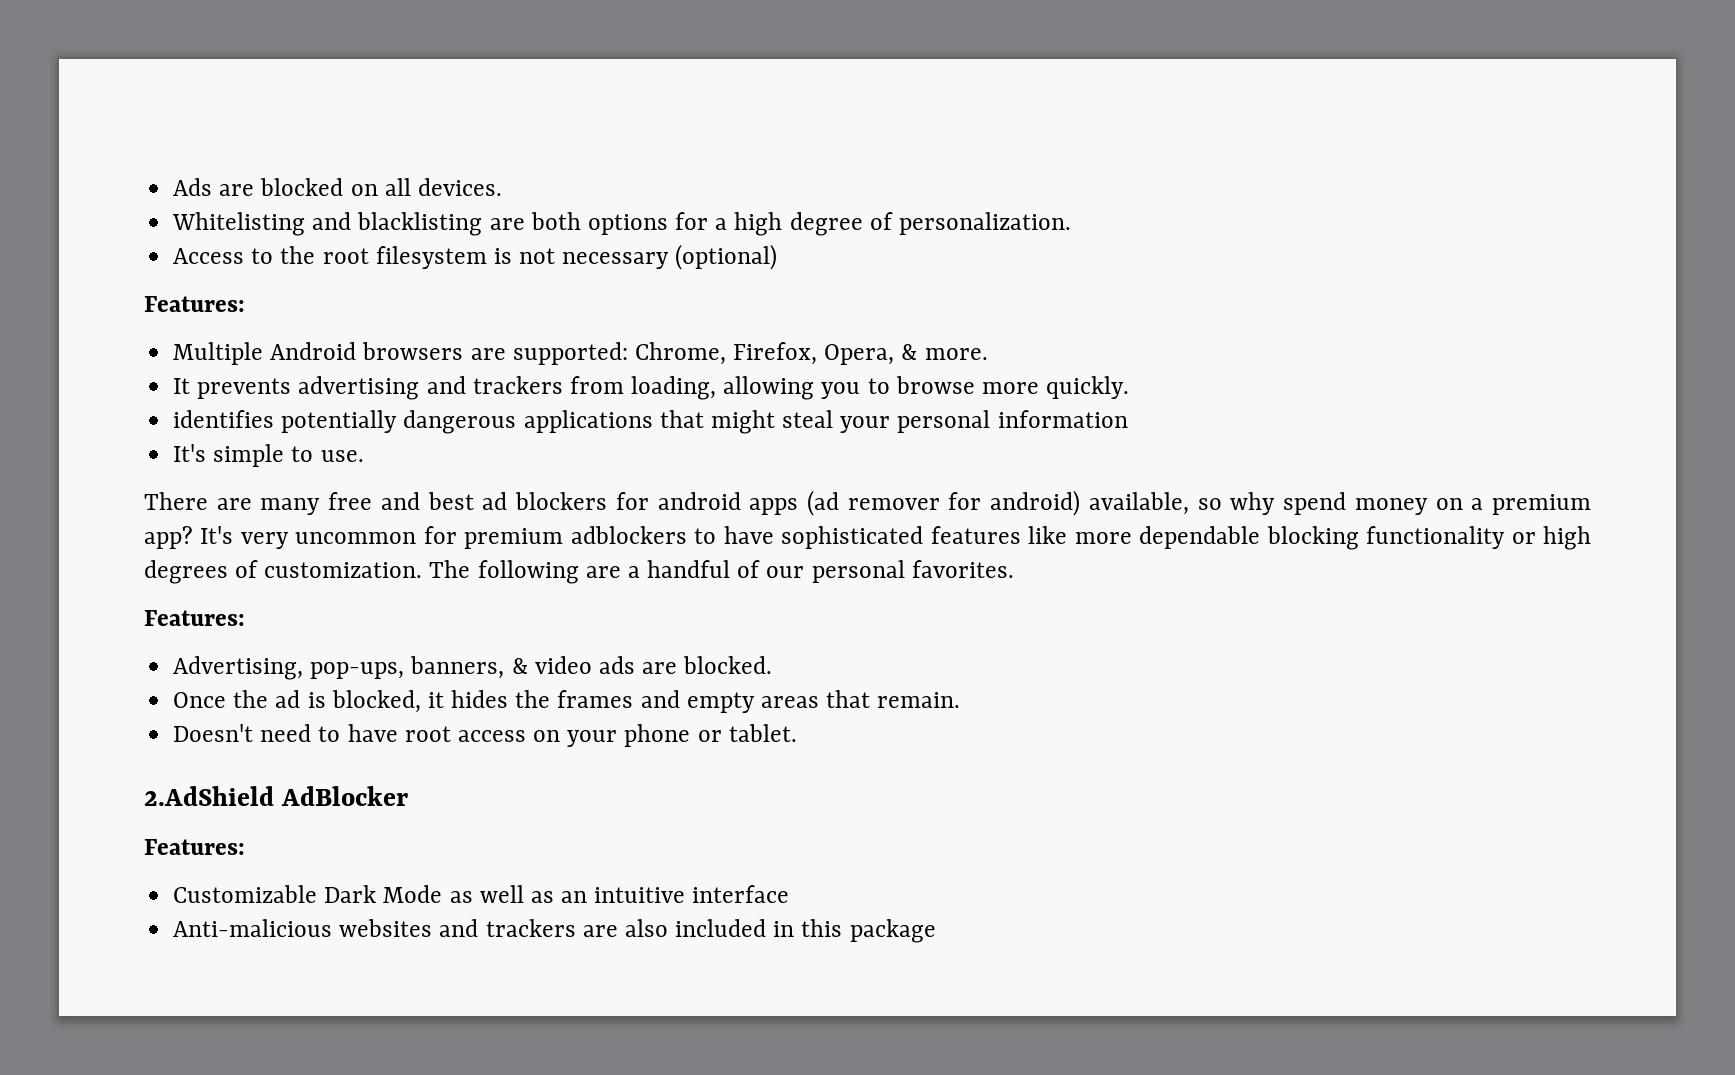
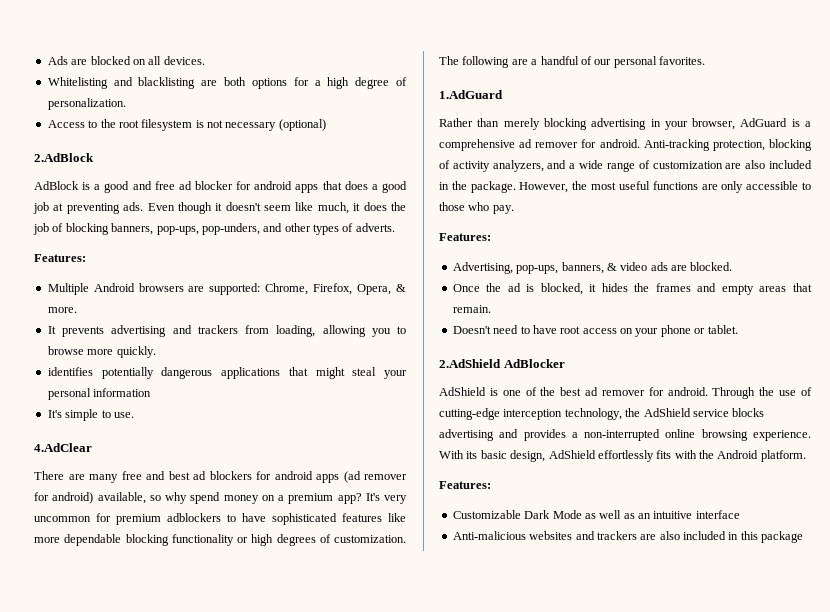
(778, 257) none -> [34,153,94,162] [34,181,408,193] [33,202,406,214] [33,223,395,235] // 2.AdBlock // AdBlock is a good and free ad blocker for android apps that does a good job at preventing ads. Even though it doesn't seem like much, it does the job of blocking banners, pop-ups, pop-unders, and other types of adverts.
(364, 456) none -> [34,443,92,452] // 4.AdClear
(1014, 569) none -> [439,90,503,99] [439,118,811,130] [439,139,812,151] [439,160,812,172] [439,181,811,193] [439,202,514,214] // 1.AdGuard // Rather than merely blocking advertising in your browser, AdGuard is a comprehensive ad remover for android. Anti-tracking protection, blocking of activity analyzers, and a wide range of customization are also included in the package. However, the most useful functions are only accessible to those who pay.
(408, 796) none -> [439,387,812,399] [439,408,765,420] [439,429,811,441] [439,450,806,462] // AdShield is one of the best ad remover for android. Through the use of cutting-edge interception technology, the AdShield service blocks advertising and provides a non-interrupted online browsing experience. With its basic design, AdShield effortlessly fits with the Android platform.

